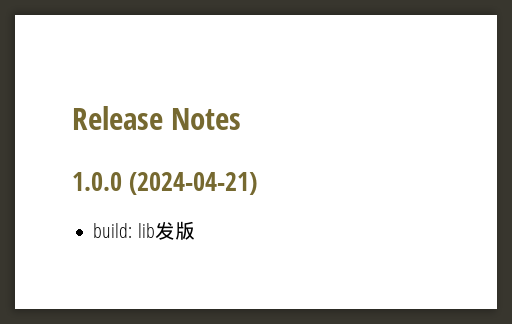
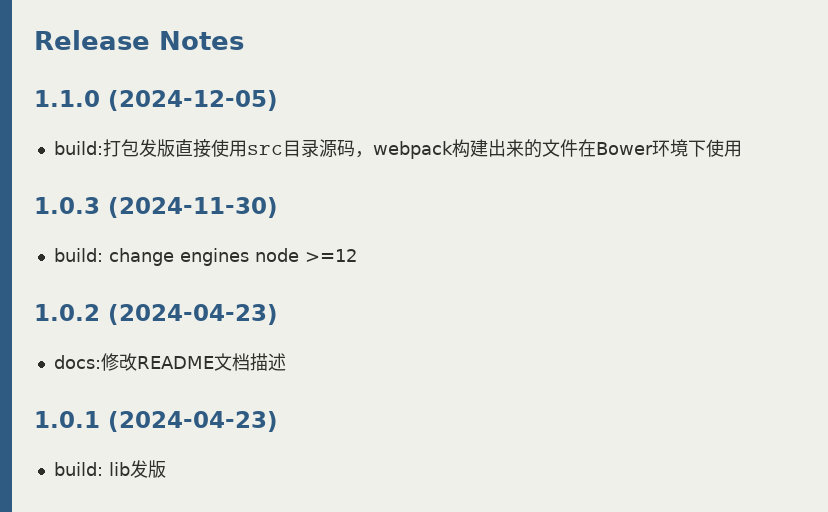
[72,172,258,195] 1.0.0 (2024-04-21) -> [34,90,278,111] [53,139,742,159] [34,197,278,218] [53,248,357,266] [34,304,278,325] [53,353,286,371] [34,411,278,432] 1.1.0 (2024-12-05) // build:打包发版直接使用src目录源码，webpack构建出来的文件在Bower环境下使用 // 1.0.3 (2024-11-30) // build: change engines node >=12 // 1.0.2 (2024-04-23) // docs:修改README文档描述 // 1.0.1 (2024-04-23)

